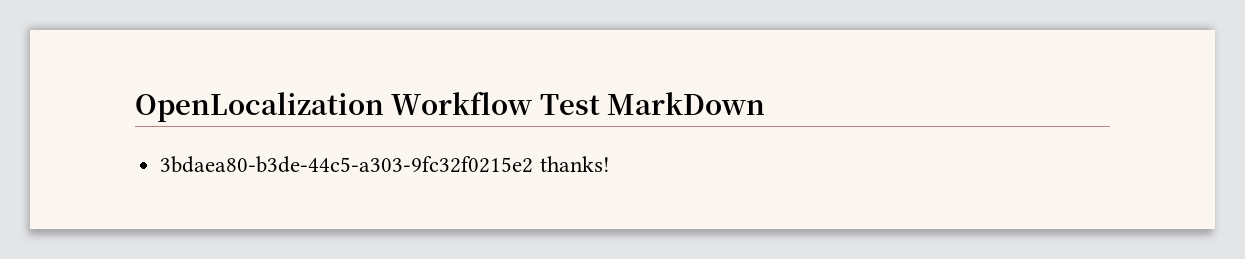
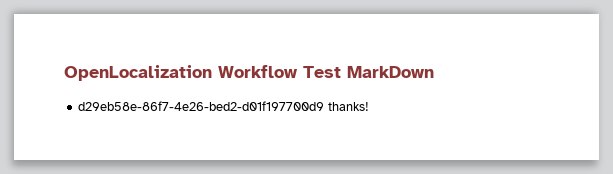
[160,156,534,173] 3bdaea80-b3de-44c5-a303-9fc32f0215e2 -> [78,101,325,111] d29eb58e-86f7-4e26-bed2-d01f197700d9

